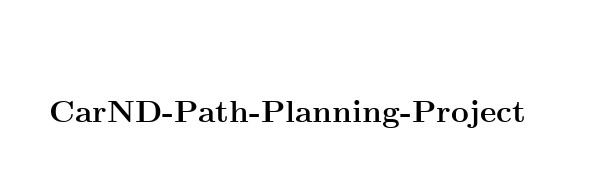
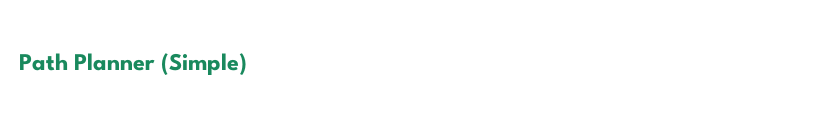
[49,100,526,128] CarND-Path-Planning-Project -> [19,53,247,75] Path Planner (Simple)

